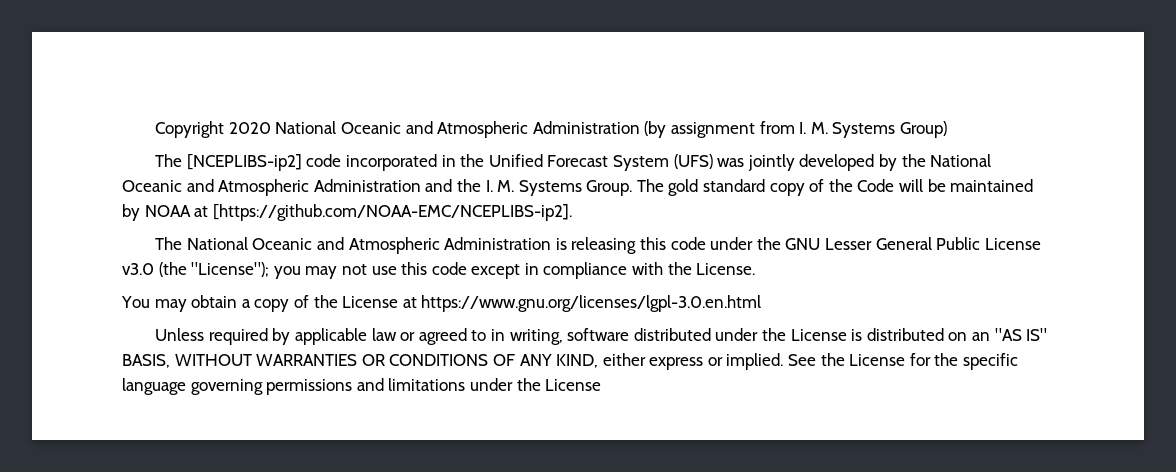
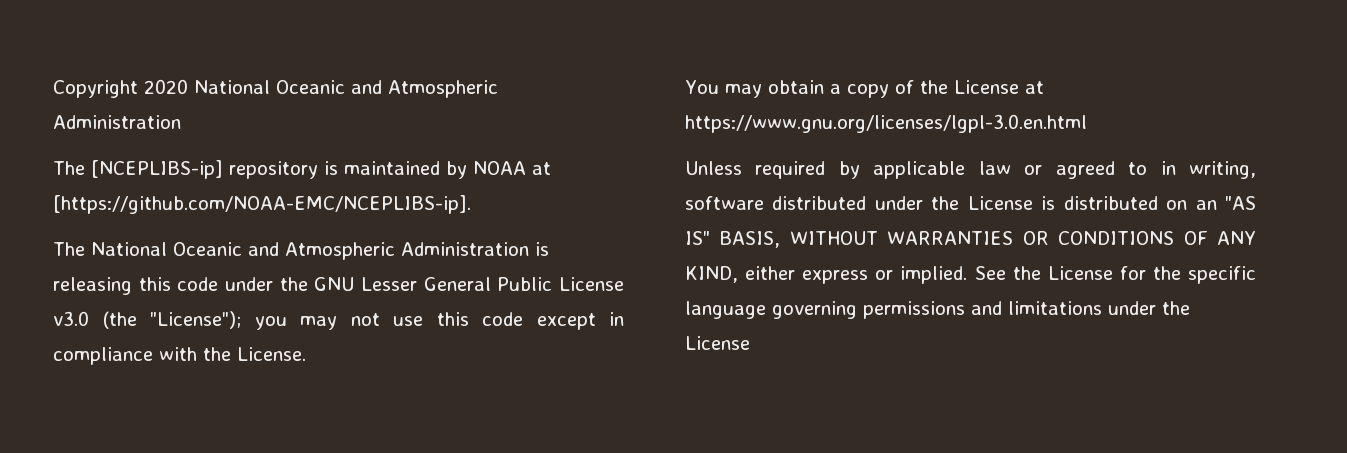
[644,121,947,138] [155,154,992,171] [122,179,946,196] (by assignment from I. M. Systems Group) // The [NCEPLIBS-ip2] code incorporated in the Unified Forecast System (UFS) was jointly developed by the National Oceanic and Atmospheric Administration and the I. M. Systems Group. The gold standard copy of the Code will be -> [53,160,338,179] // The [NCEPLIBS-ip] repository is
[212,204,572,221] [https://github.com/NOAA-EMC/NCEPLIBS-ip2]. -> [53,195,471,214] [https://github.com/NOAA-EMC/NCEPLIBS-ip].

